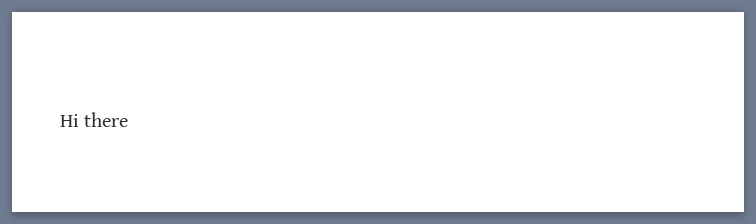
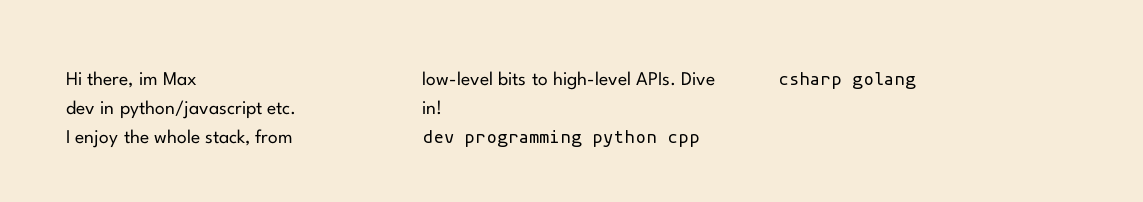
[84,112,129,127] there -> [87,71,197,88] [66,100,296,119] [66,129,294,148] [422,71,716,90] [422,100,442,115] [422,130,700,147] [778,72,916,89] there, im Max // dev in python/javascript etc. // I enjoy the whole stack, from low-level bits to high-level APIs. Dive in! // dev programming python cpp csharp golang

